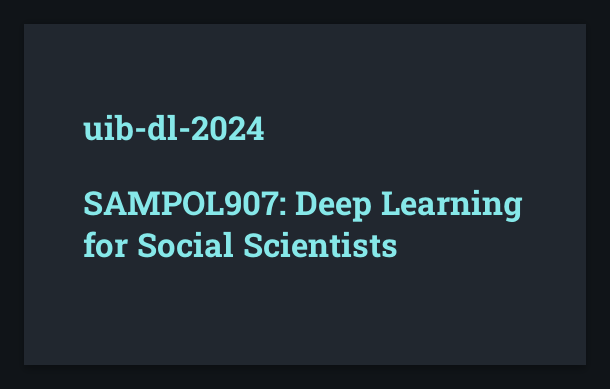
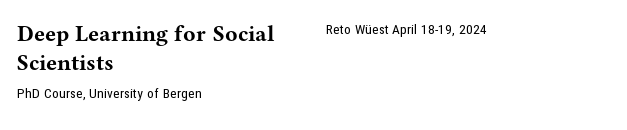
[83,114,265,141] [83,191,286,216] uib-dl-2024 // SAMPOL907: -> (17, 35) none
(398, 244) none -> [17,88,202,101] [326,24,487,37] // PhD Course, University of Bergen // Reto Wüest April 18-19, 2024

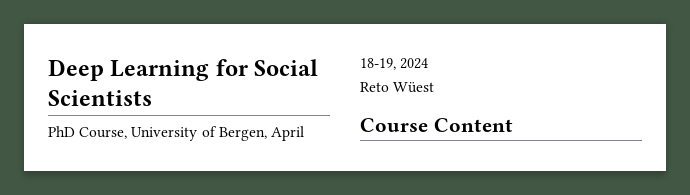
[162,89,202,101] Bergen -> [218,126,304,141] [360,58,429,70] Bergen, April 18-19, 2024
[392,24,487,37] April 18-19, 2024 -> [360,118,513,132] // Course Content

